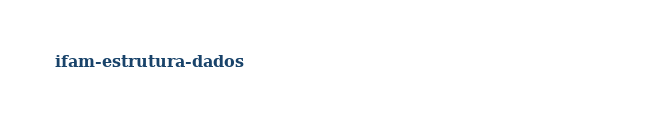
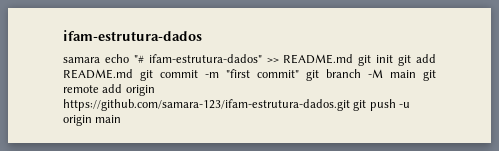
(244, 61) none -> [63,54,437,66] [63,69,436,81] [63,84,155,96] [63,99,411,111] [63,115,122,126] // samara echo "# ifam-estrutura-dados" >> README.md git init git add README.md git commit -m "first commit" git branch -M main git remote add origin https://github.com/samara-123/ifam-estrutura-dados.git git push -u origin main

